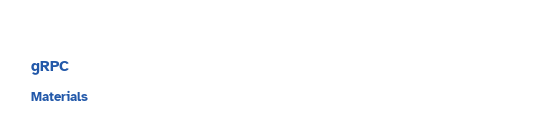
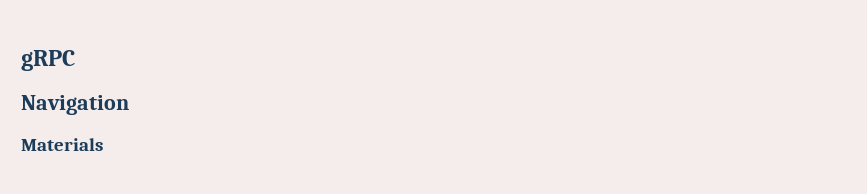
(69, 68) none -> [21,95,129,115] // Navigation

